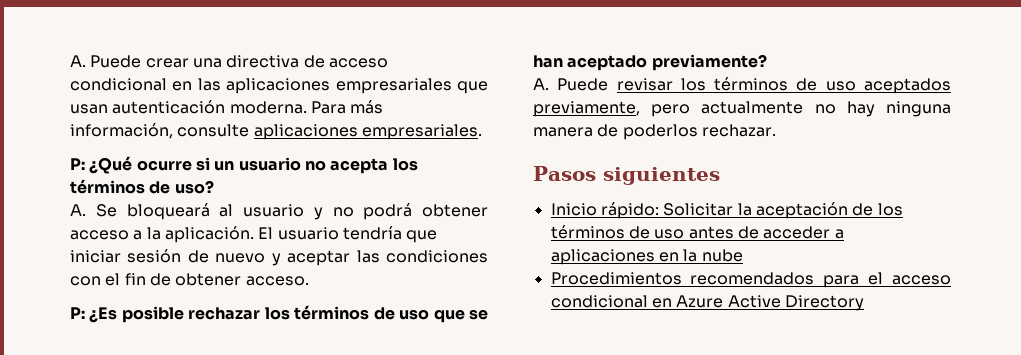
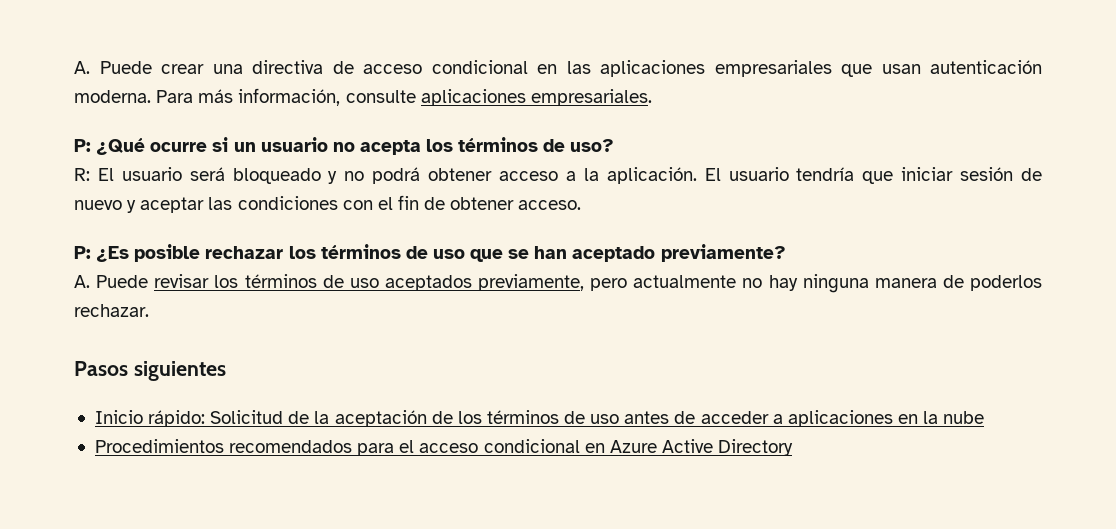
[70,203,304,220] A. Se bloqueará al usuario -> [74,167,321,184] R: El usuario será bloqueado
[663,203,734,216] Solicitar -> [210,410,310,424] Solicitud de

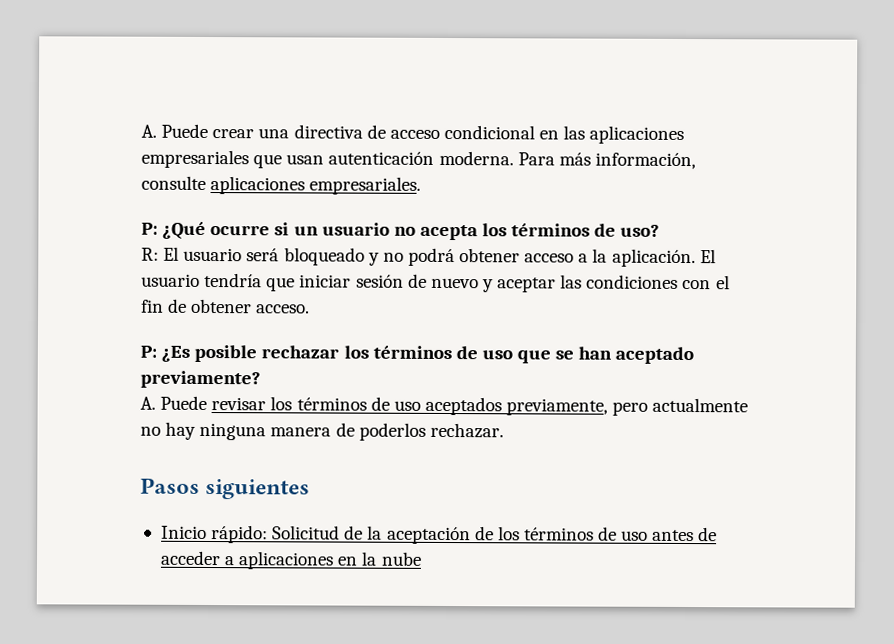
[94,439,794,456] // Procedimientos recomendados para el acceso condicional en Azure Active Directory -> (422, 558) none

